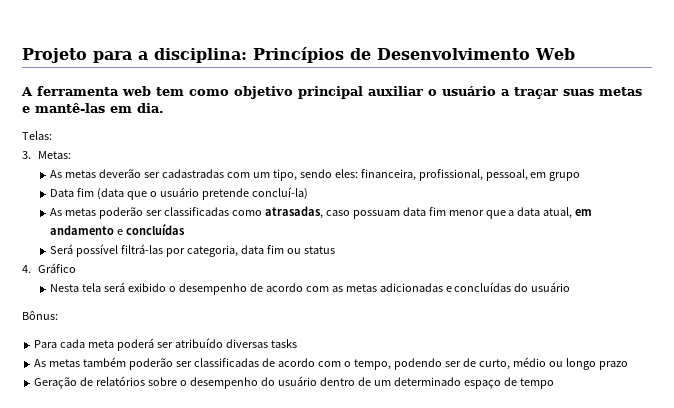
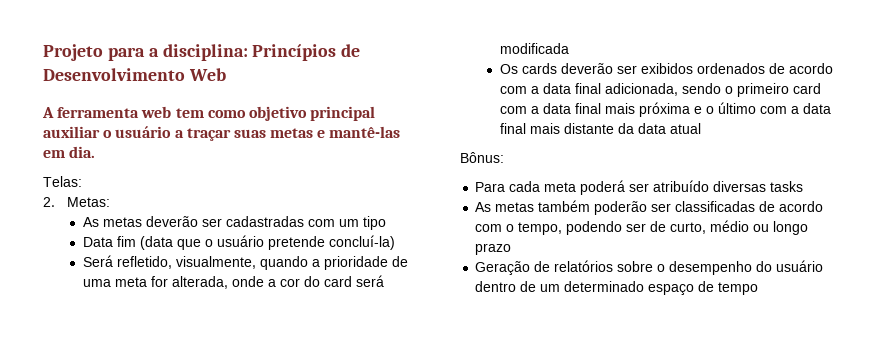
[22,151,31,159] 3. -> [43,197,55,207] 2.
[272,169,581,181] tipo, sendo eles: financeira, profissional, pessoal, em grupo -> [362,216,386,230] tipo
[49,206,593,219] [49,224,185,235] [49,244,335,257] [22,263,76,273] [49,282,571,295] As metas poderão ser classificadas como atrasadas, caso possuam data fim menor que a data atual, em andamento e concluídas // Será possível filtrá-las por categoria, data fim ou status // 4. Gráfico // Nesta tela será exibido o desempenho de acordo com as metas adicionadas e concluídas do usuário -> [82,255,408,270] [82,275,384,289] [499,43,569,54] [499,63,833,74] [499,83,821,97] [499,102,831,117] [499,123,701,134] Será refletido, visualmente, quando a prioridade de uma meta for alterada, onde a cor do card será modificada // Os cards deverão ser exibidos ordenados de acordo com a data final adicionada, sendo o primeiro card com a data final mais próxima e o último com a data final mais distante da data atual

